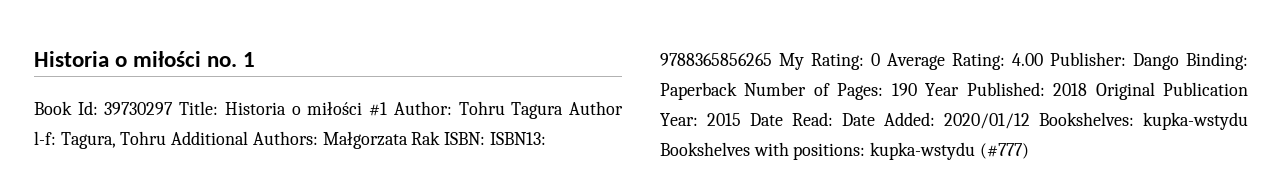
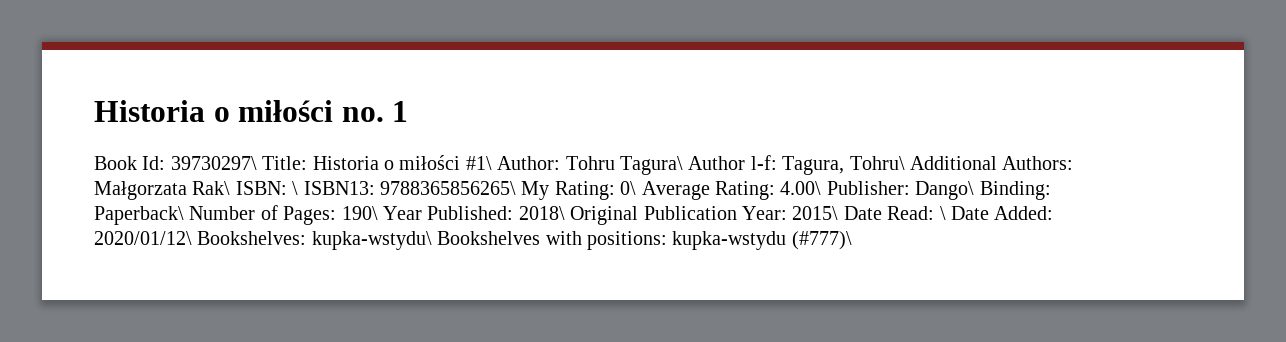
[104,102,174,115] 39730297 -> [170,156,257,170] 39730297\
[369,102,388,116] #1 -> [465,156,492,170] #1\
[511,102,564,119] Tagura -> [619,156,683,175] Tagura\
[120,131,167,145] Tohru -> [849,156,905,170] Tohru\
[411,131,546,145] [660,53,772,66] Rak ISBN: ISBN13: 9788365856265 -> [192,181,516,195] Rak\ ISBN: \ ISBN13: 9788365856265\
[871,53,880,66] 0 -> [620,181,637,195] 0\
[1012,52,1248,70] [660,82,737,100] 4.00 Publisher: Dango Binding: Paperback -> [780,181,1051,200] [94,206,184,225] 4.00\ Publisher: Dango\ Binding: Paperback\
[891,83,917,96] 190 -> [341,206,378,220] 190\
[1053,83,1088,96] 2018 -> [518,206,565,220] 2018\
[707,113,741,126] 2015 -> [792,206,839,220] 2015\
(833, 119) none -> [939,206,946,220] \
[944,112,1248,130] 2020/01/12 Bookshelves: kupka-wstydu -> [94,231,432,250] 2020/01/12\ Bookshelves: kupka-wstydu\
[979,143,1029,159] (#777) -> [791,231,852,250] (#777)\

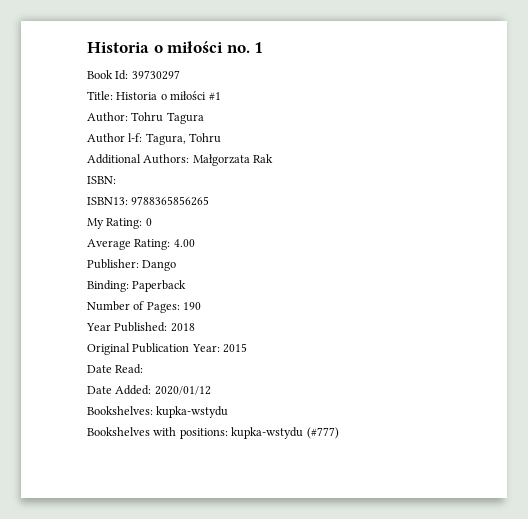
[170,156,257,170] 39730297\ -> [131,70,180,80] 39730297 //
[465,156,492,170] #1\ -> [208,92,221,100] #1 //
[619,156,683,175] Tagura\ -> [166,112,204,124] Tagura //
[849,156,905,170] Tohru\ -> [189,133,222,143] Tohru //
[192,181,231,195] Rak\ -> [253,154,274,163] Rak //
[292,181,516,195] \ ISBN13: 9788365856265\ -> [87,196,210,206] // ISBN13: 9788365856265 //
[620,181,637,195] 0\ -> [145,218,152,226] 0 //
[780,181,1051,200] [94,206,184,225] 4.00\ Publisher: Dango\ Binding: Paperback\ -> [173,239,195,247] [87,259,177,271] [87,280,187,292] 4.00 // Publisher: Dango // Binding: Paperback //
[341,206,378,220] 190\ -> [183,302,202,310] 190 //
[518,206,565,220] 2018\ -> [170,323,195,332] 2018 //
[792,206,839,220] 2015\ -> [223,343,248,353] 2015 //
[939,206,946,220] \ -> (144, 369) //
[94,231,432,250] 2020/01/12\ Bookshelves: kupka-wstydu\ -> [154,386,211,395] [87,406,229,418] 2020/01/12 // Bookshelves: kupka-wstydu //
[791,231,852,250] (#777)\ -> [306,427,339,439] (#777)

